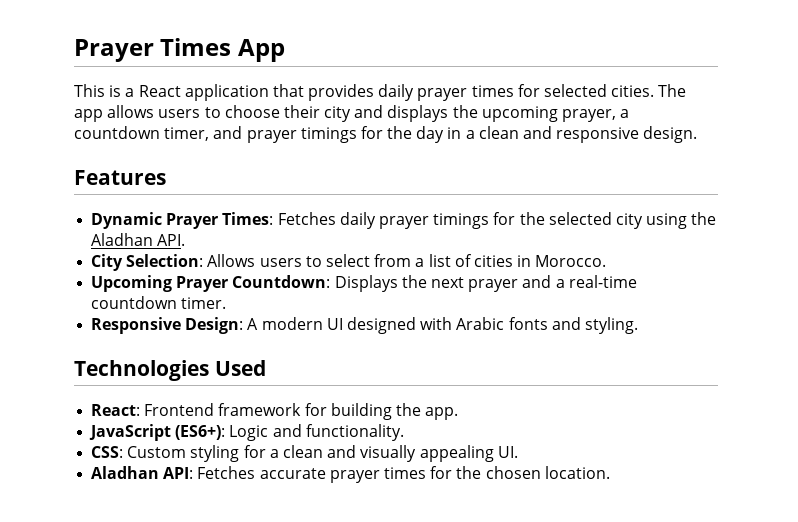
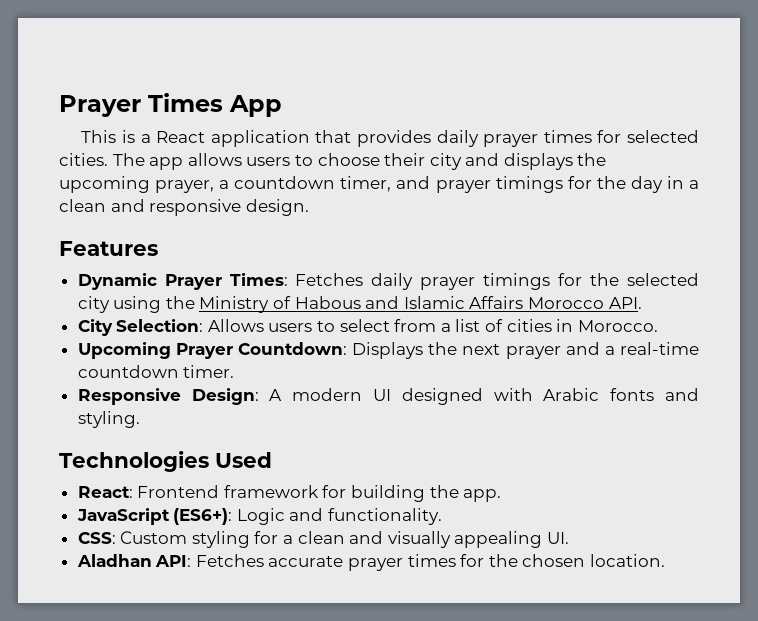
[91,233,154,246] Aladhan -> [199,296,605,313] Ministry of Habous and Islamic Affairs Morocco

